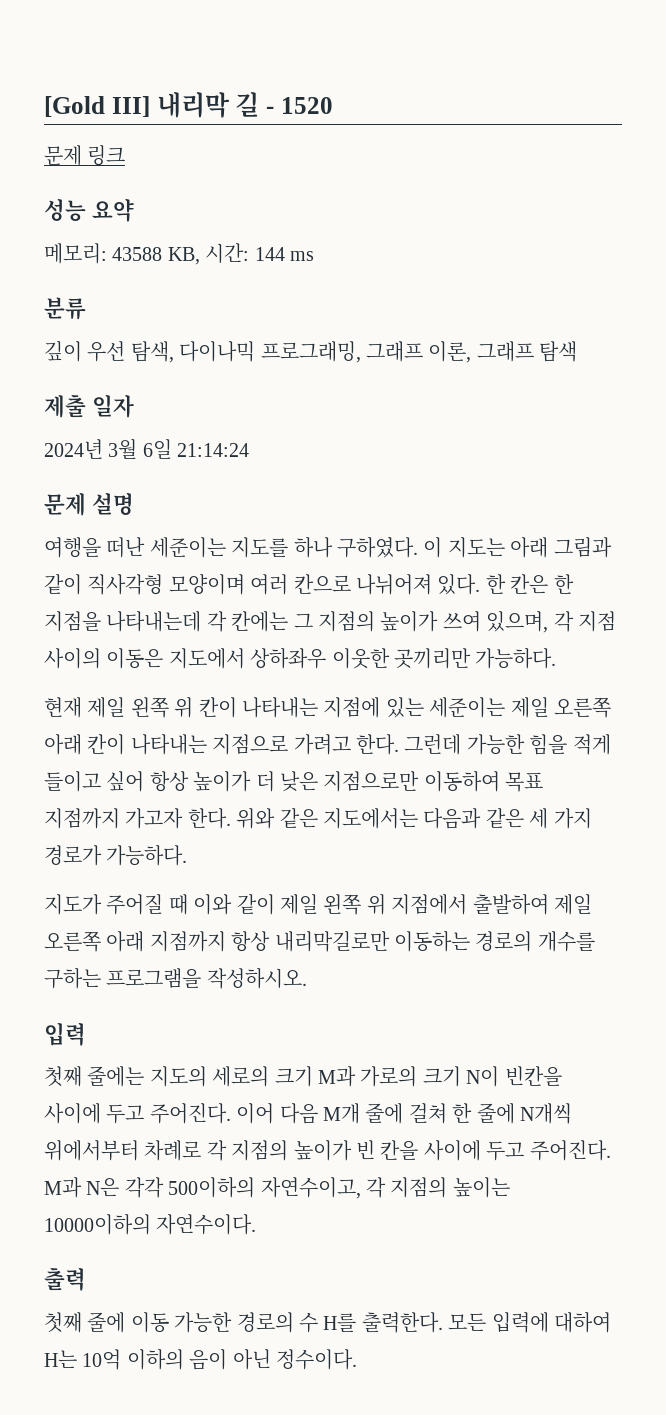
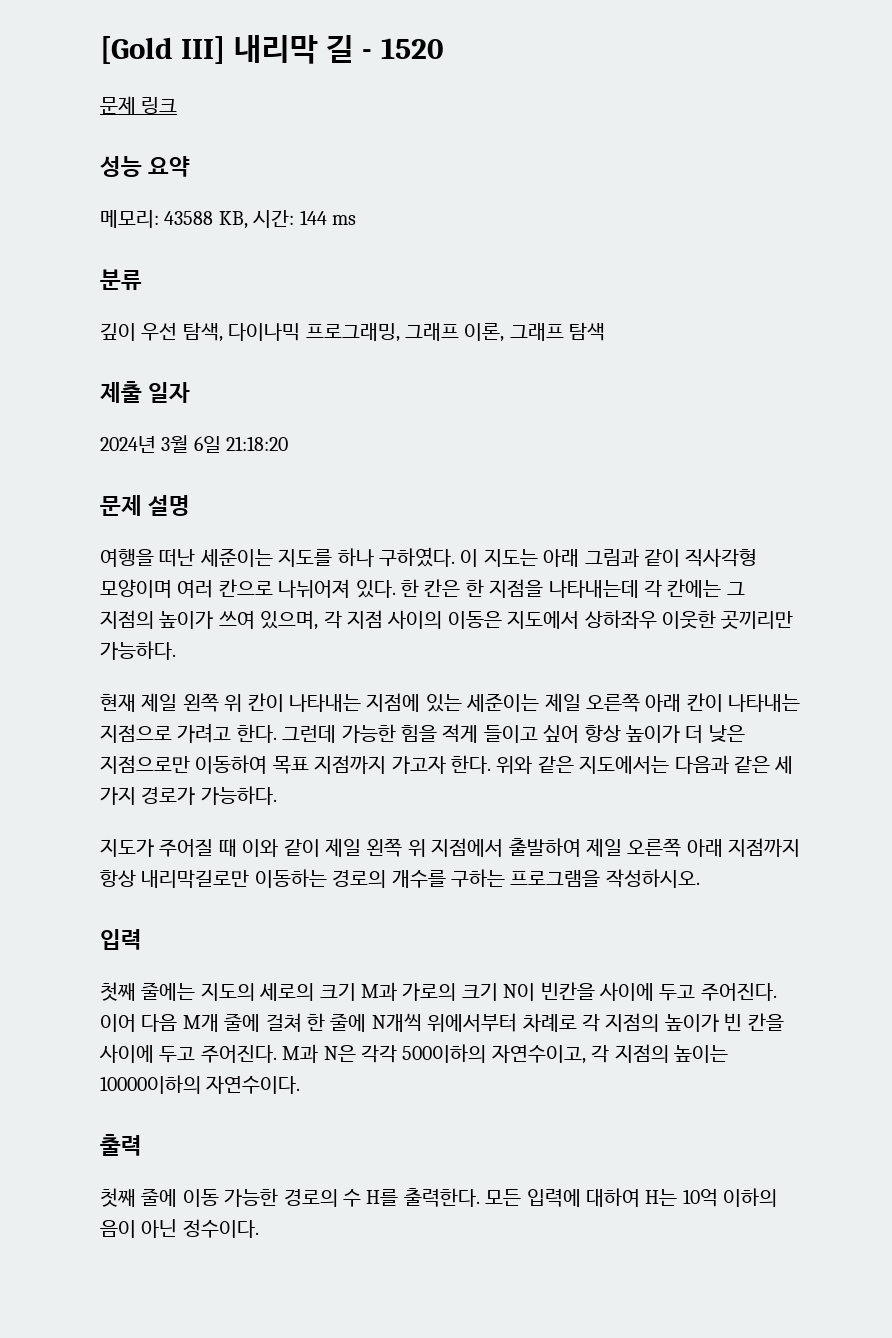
[177,443,250,457] 21:14:24 -> [226,436,289,451] 21:18:20

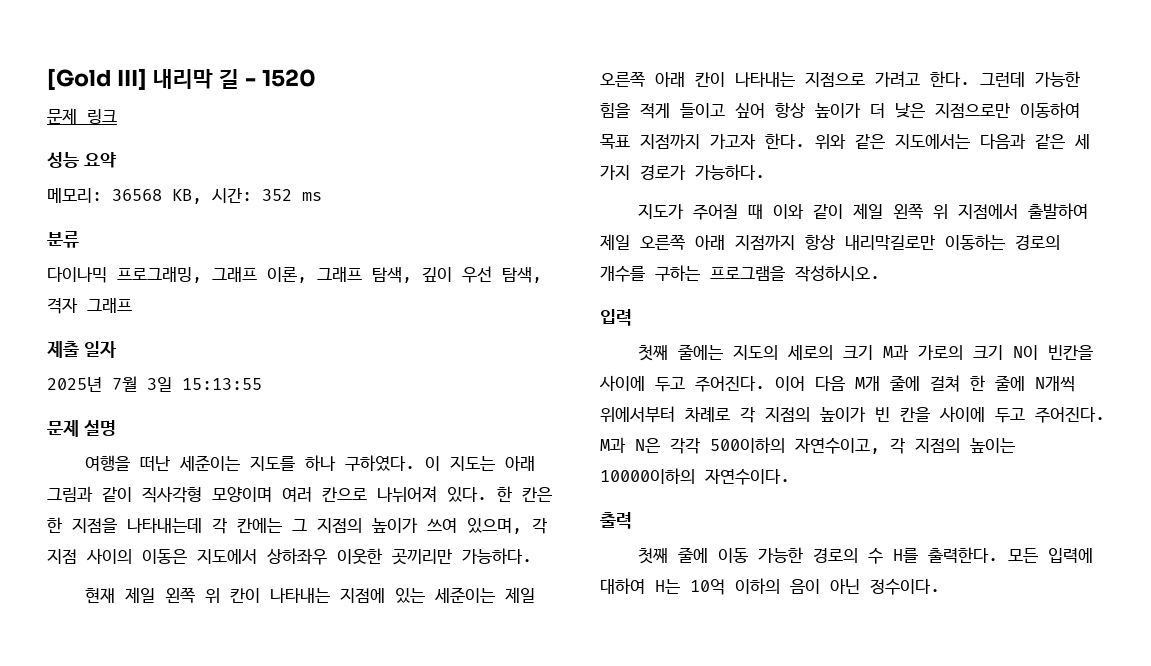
[164,211,214,225] 43588 -> [112,189,162,201] 36568
[299,210,327,225] 144 -> [262,189,292,201] 352
[100,322,223,342] 깊이 우선 탐색, -> (79, 239) none
[569,322,606,341] [100,381,191,403] [100,435,289,453] 탐색 // 제출 일자 // 2024년 3월 6일 21:18:20 -> [372,266,542,283] [47,298,132,314] [47,341,117,358] [47,376,262,392] 탐색, 깊이 우선 탐색, 격자 그래프 // 제출 일자 // 2025년 7월 3일 15:13:55

